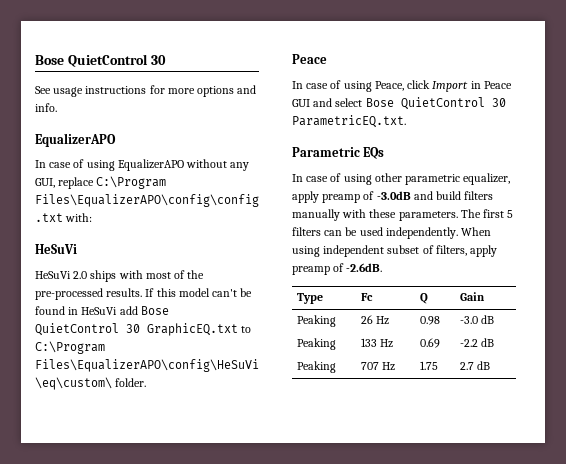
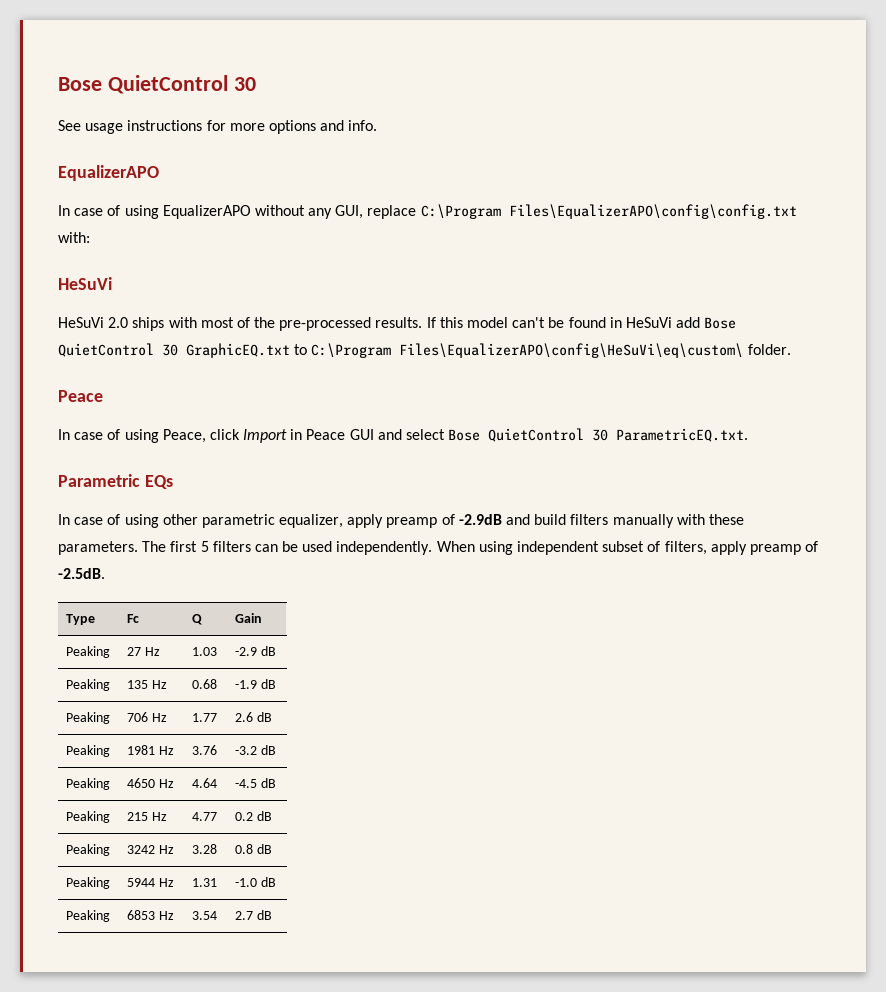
[376,191,411,200] -3.0dB -> [458,514,502,525] -2.9dB
[346,263,383,272] -2.6dB. -> [58,568,105,579] -2.5dB.
[360,315,390,325] [419,316,440,325] [459,315,495,324] [296,338,336,350] [360,338,394,348] [419,338,440,348] [459,338,495,347] [296,361,336,373] [360,362,396,371] [419,361,438,370] 26 Hz | 0.98 | -3.0 dB // Peaking | 133 Hz | 0.69 | -2.2 dB // Peaking | 707 Hz | 1.75 -> [127,647,161,656] [192,647,218,656] [235,646,277,656] [66,679,111,691] [127,680,168,689] [192,679,218,689] [235,679,277,689] [66,712,111,724] [127,712,168,722] [192,713,218,722] [235,712,273,722] [66,745,111,757] [127,745,175,755] [192,745,218,755] [235,745,277,755] [66,778,111,790] [127,778,175,788] [192,778,218,788] [235,778,277,788] [66,811,111,823] [127,812,168,821] [192,812,218,821] [235,811,273,821] [66,844,111,856] [127,845,175,854] [192,844,218,854] [235,844,273,854] [66,877,111,889] [127,878,175,887] [192,878,218,887] [235,877,277,887] [66,910,111,922] [127,910,175,920] [192,911,218,920] 27 Hz | 1.03 | -2.9 dB // Peaking | 135 Hz | 0.68 | -1.9 dB // Peaking | 706 Hz | 1.77 | 2.6 dB // Peaking | 1981 Hz | 3.76 | -3.2 dB // Peaking | 4650 Hz | 4.64 | -4.5 dB // Peaking | 215 Hz | 4.77 | 0.2 dB // Peaking | 3242 Hz | 3.28 | 0.8 dB // Peaking | 5944 Hz | 1.31 | -1.0 dB // Peaking | 6853 Hz | 3.54

